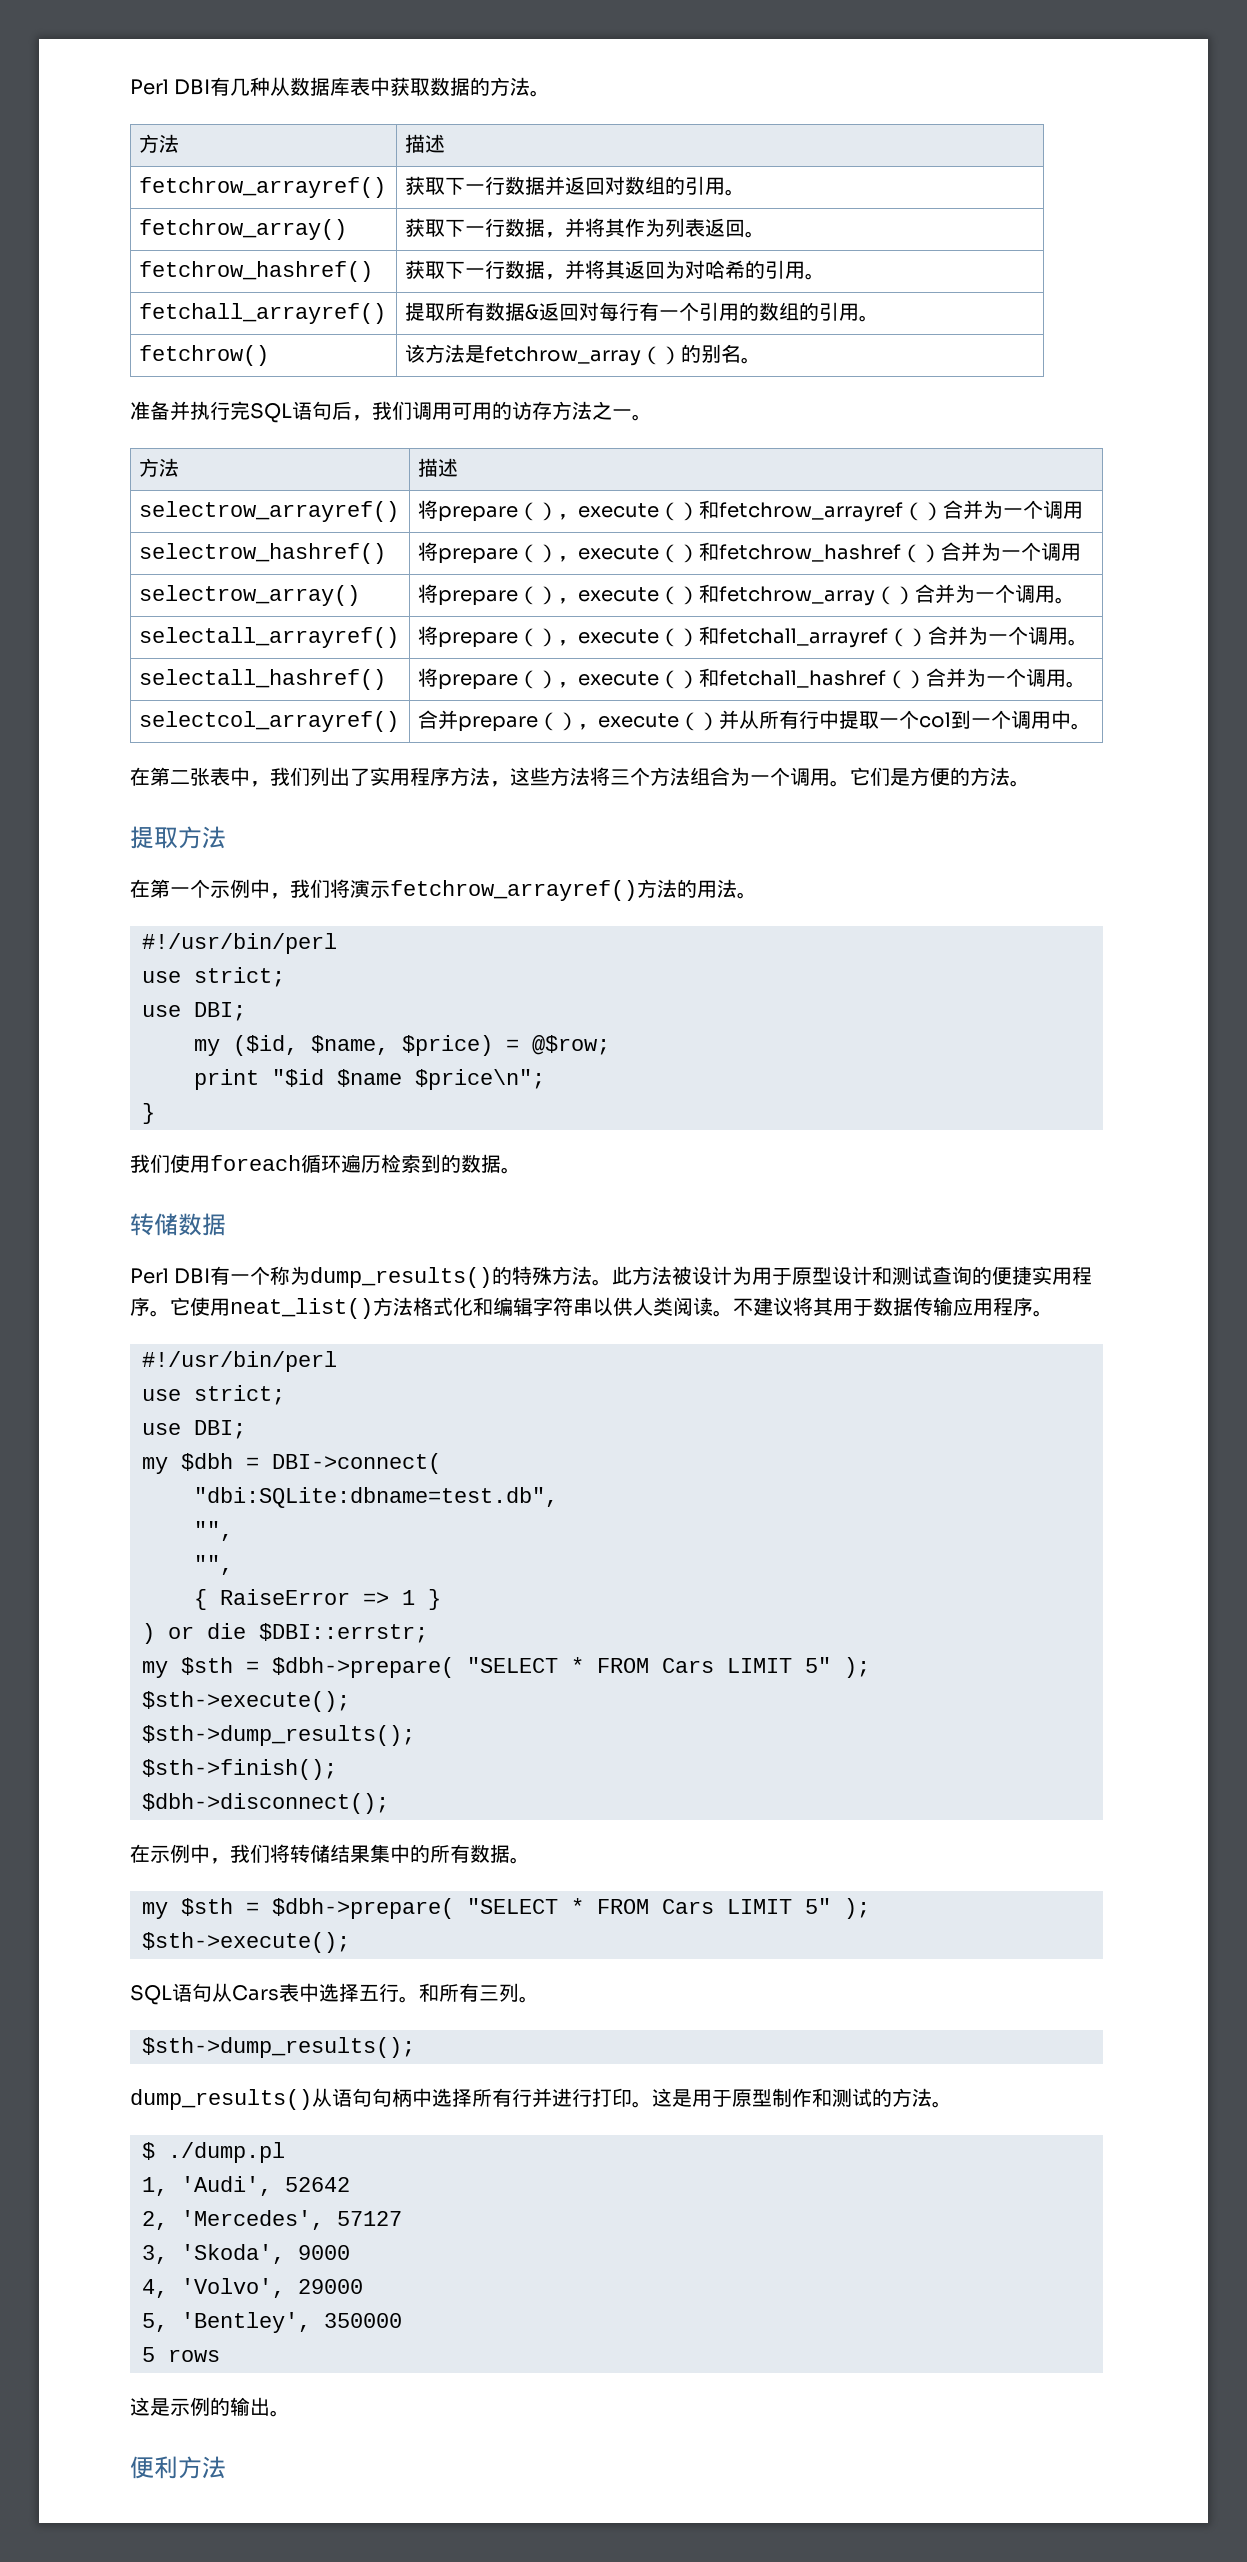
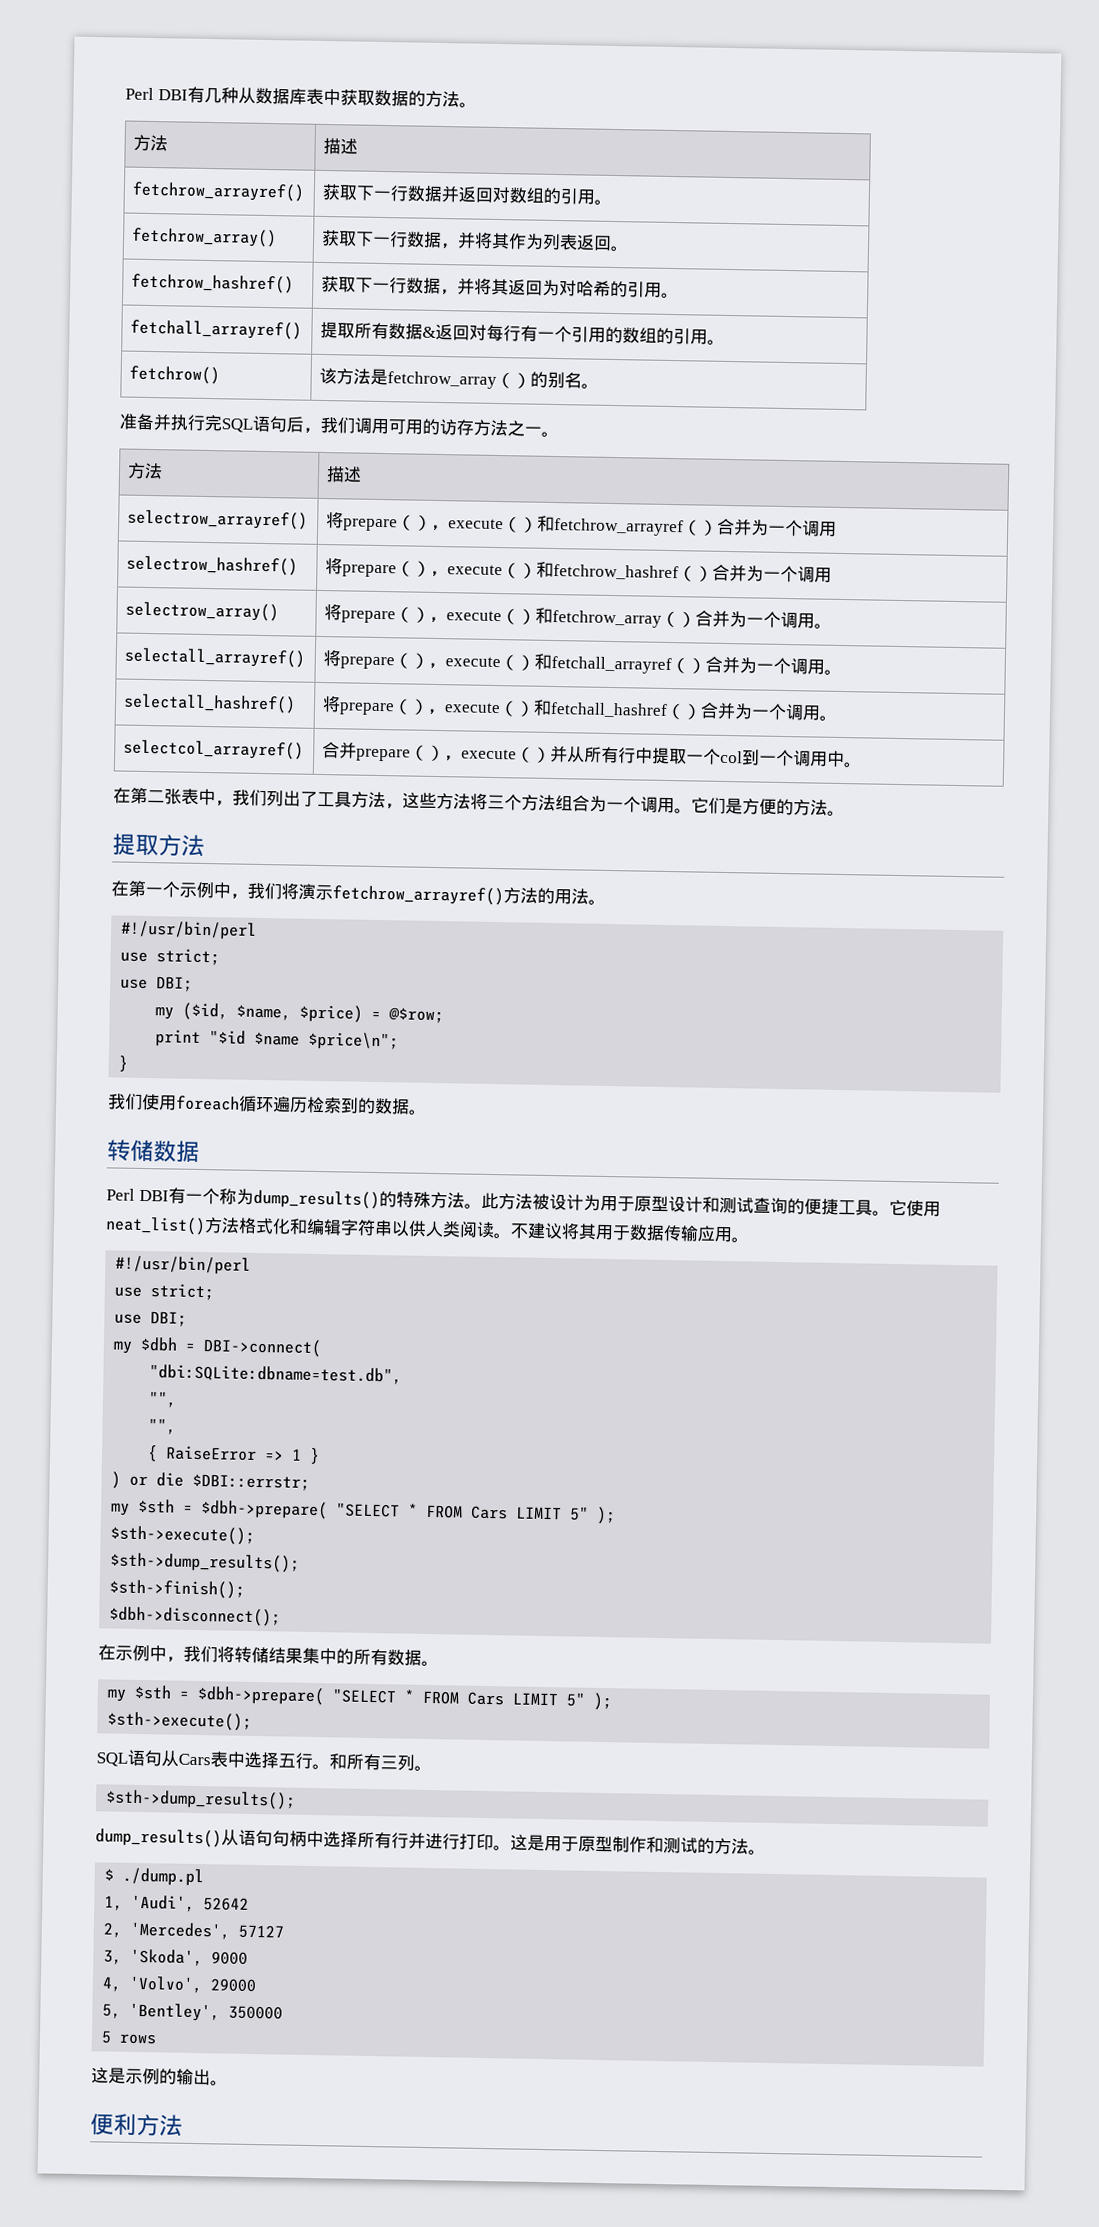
[370,767,450,786] 实用程序 -> [317,791,352,808] 工具
[1032,1266,1093,1285] [130,1297,150,1316] 实用程序 -> [837,1199,873,1216] 工具
[993,1297,1033,1316] 程序 -> (733, 1234) none

